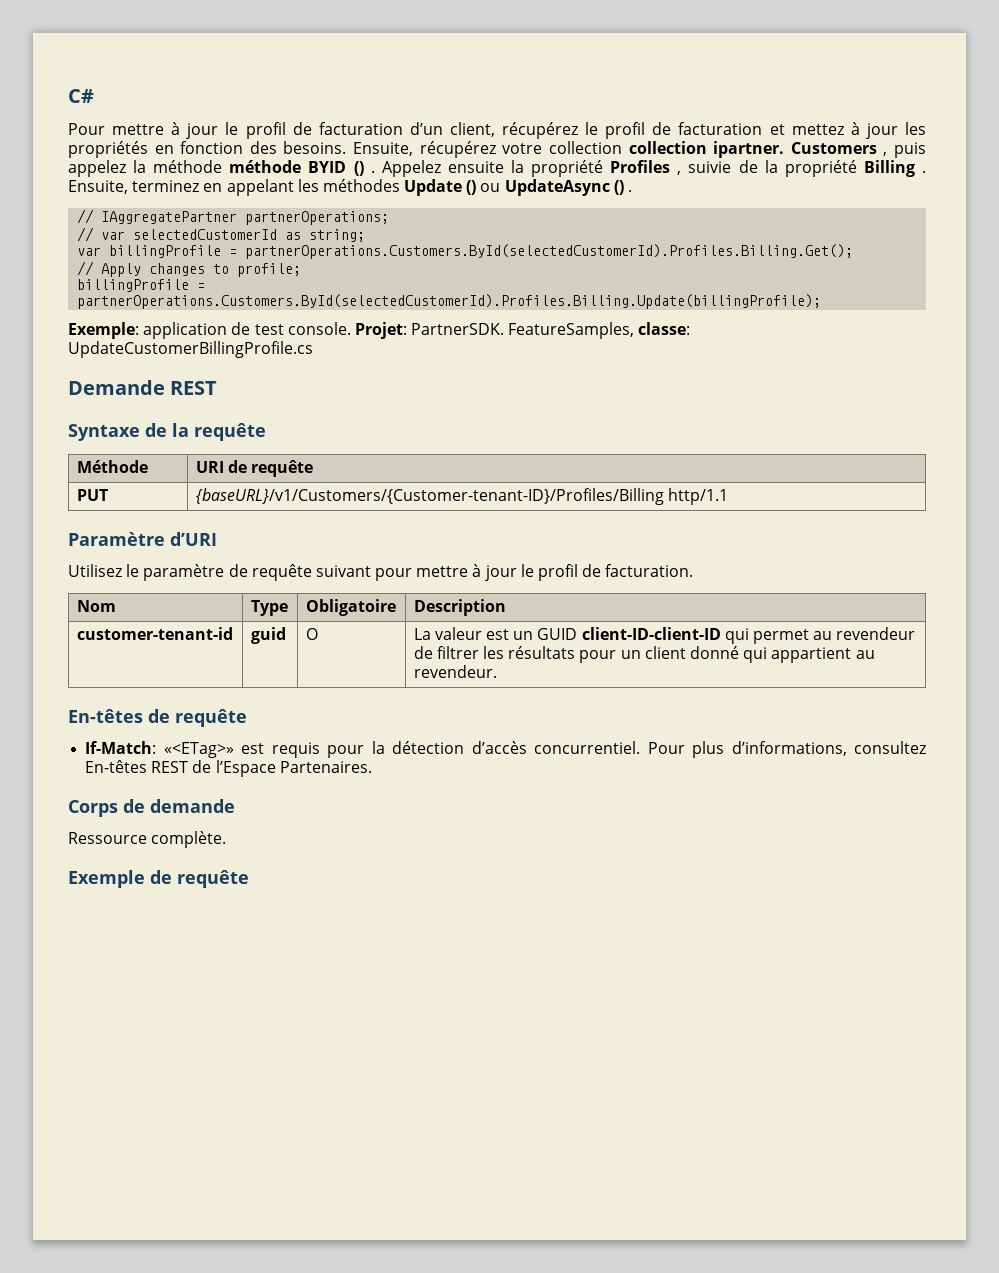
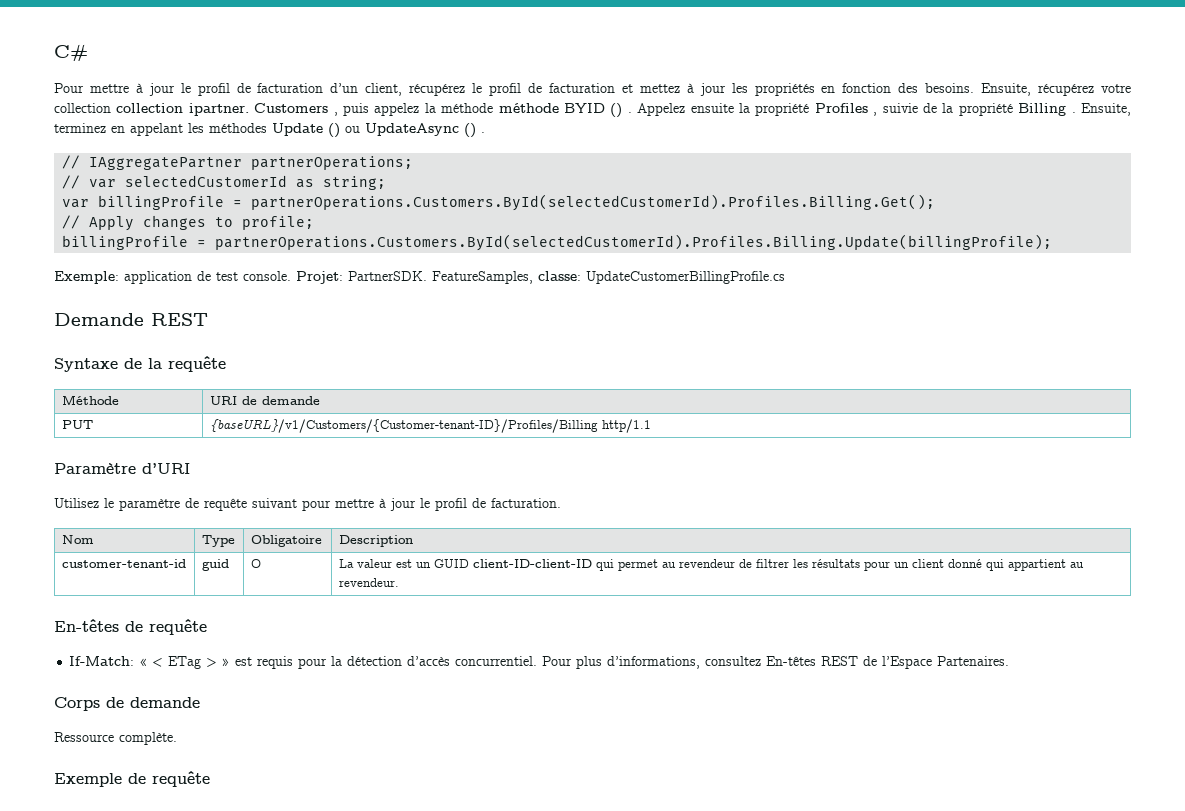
[251,460,314,477] requête -> [261,396,320,405] demande
[163,742,234,758] «<ETag>» -> [139,656,231,669] « < ETag > »

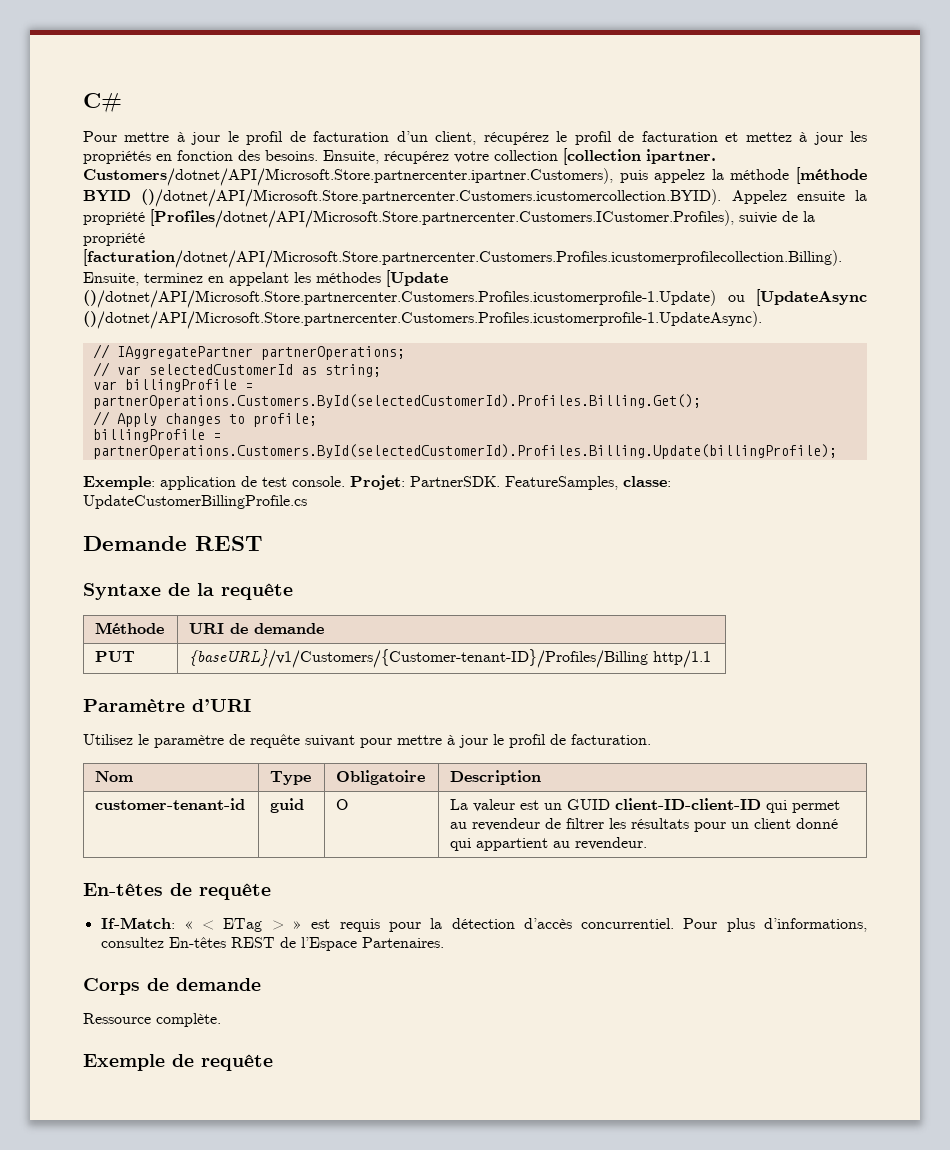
[116,103,632,118] collection ipartner. Customers , puis appelez la méthode méthode BYID () . -> [563,148,716,165] [83,167,868,186] [83,189,722,207] [collection ipartner. Customers/dotnet/API/Microsoft.Store.partnercenter.ipartner.Customers), puis appelez la méthode [méthode BYID ()/dotnet/API/Microsoft.Store.partnercenter.Customers.icustomercollection.BYID).
[814,103,878,116] Profiles , -> [150,209,734,228] [Profiles/dotnet/API/Microsoft.Store.partnercenter.Customers.ICustomer.Profiles),
[1018,103,1076,116] Billing . -> [83,249,842,268] [facturation/dotnet/API/Microsoft.Store.partnercenter.Customers.Profiles.icustomerprofilecollection.Billing).
[272,123,485,138] Update () ou UpdateAsync () . -> [386,270,448,287] [83,289,867,308] [83,311,762,329] [Update ()/dotnet/API/Microsoft.Store.partnercenter.Customers.Profiles.icustomerprofile-1.Update) ou [UpdateAsync ()/dotnet/API/Microsoft.Store.partnercenter.Customers.Profiles.icustomerprofile-1.UpdateAsync).

